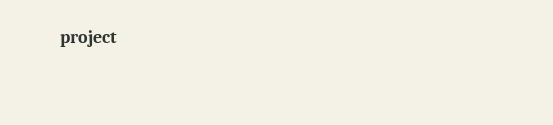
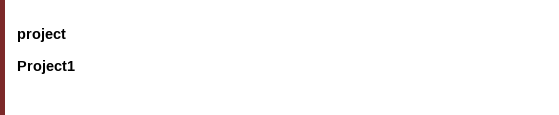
(117, 38) none -> [17,60,75,74] // Project1

